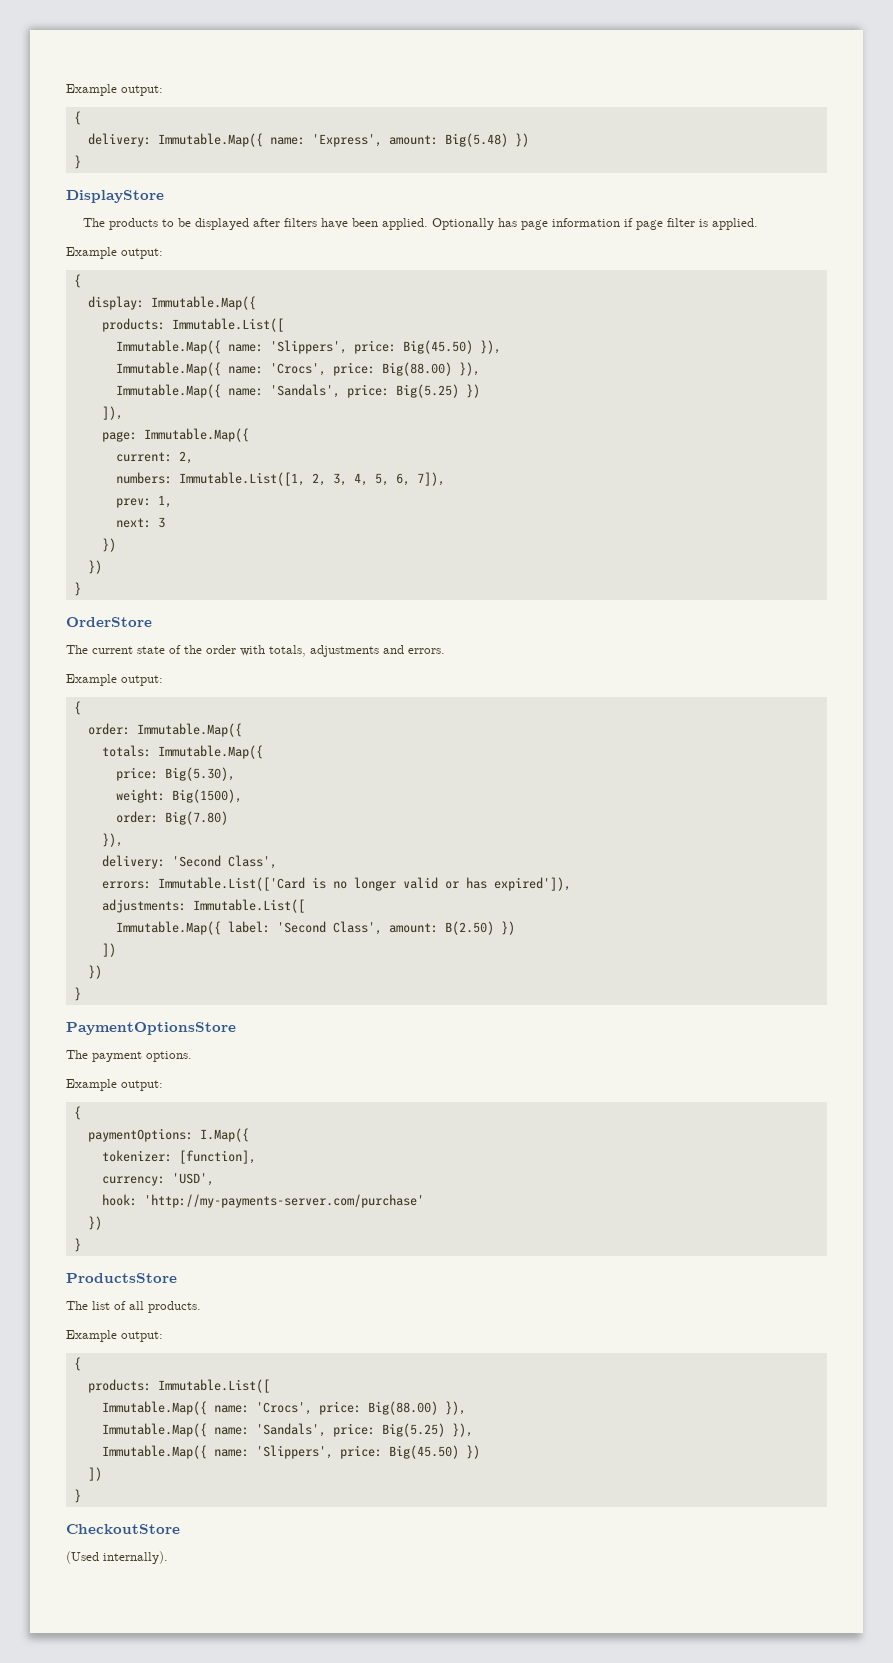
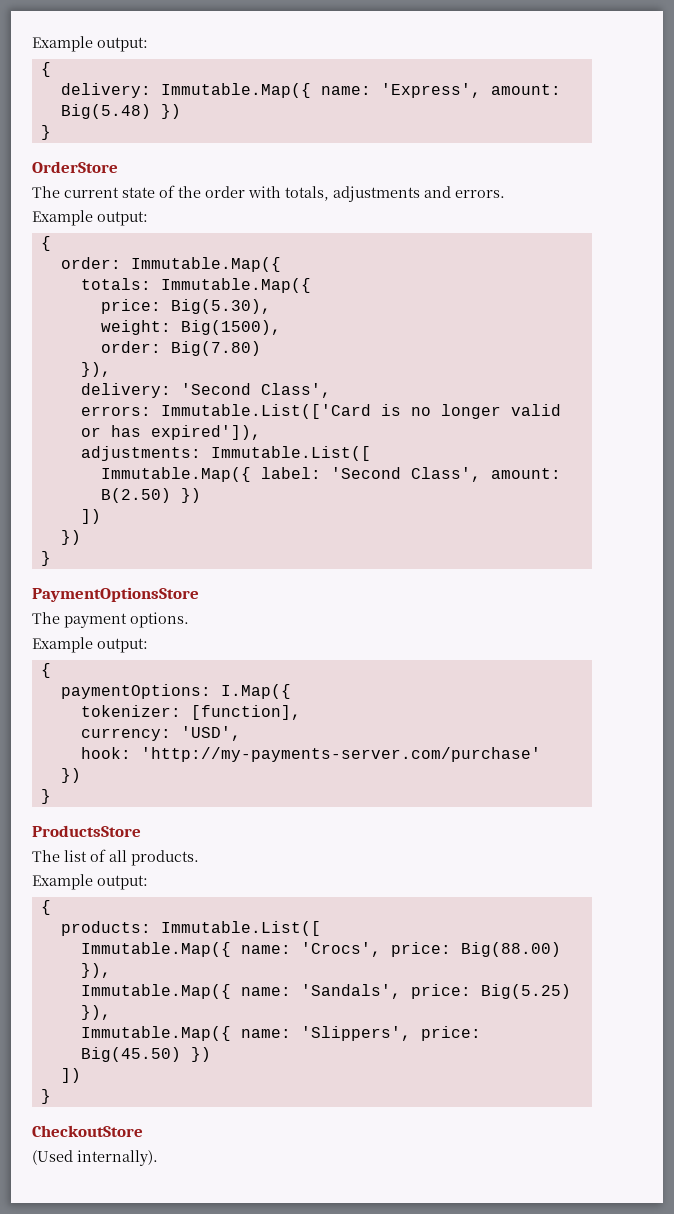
[66,190,164,203] [83,218,759,230] [66,247,163,259] [73,274,81,288] [87,296,256,310] [101,318,284,332] [115,340,501,354] [115,362,480,376] [115,384,480,398] [101,406,123,420] [101,428,249,442] [115,451,193,464] [115,472,445,486] [115,495,172,508] [115,517,165,528] [101,538,116,552] [87,560,102,574] [73,582,81,596] // DisplayStore // The products to be displayed after filters have been applied. Optionally has page information if page filter is applied. // Example output: // { // display: Immutable.Map({ // products: Immutable.List([ // Immutable.Map({ name: 'Slippers', price: Big(45.50) }), // Immutable.Map({ name: 'Crocs', price: Big(88.00) }), // Immutable.Map({ name: 'Sandals', price: Big(5.25) }) // ]), // page: Immutable.Map({ // current: 2, // numbers: Immutable.List([1, 2, 3, 4, 5, 6, 7]), // prev: 1, // next: 3 // }) // }) // } -> (51, 132) none

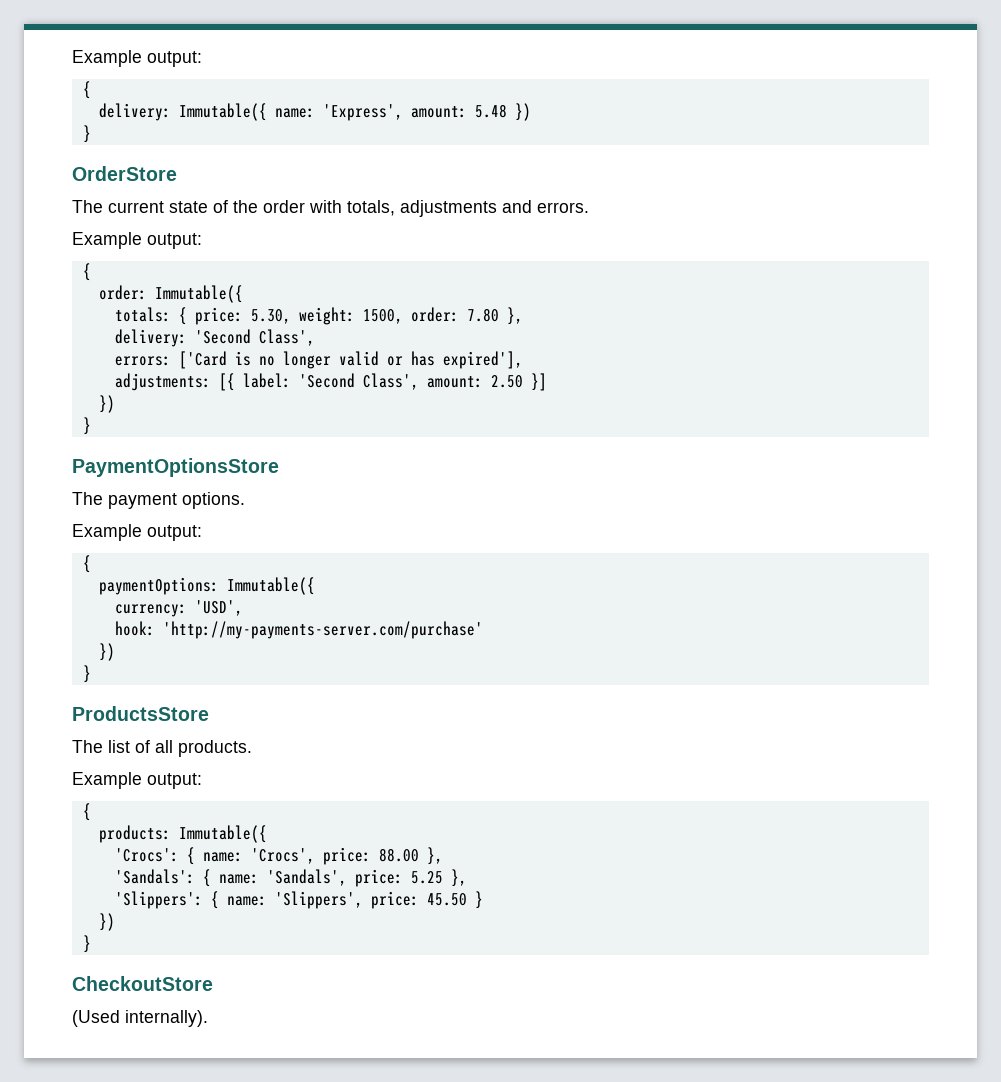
[160,83,311,98] Immutable.Map({ -> [178,103,267,121] Immutable({
[60,104,151,119] Big(5.48) -> [474,104,507,118] 5.48
[130,257,281,272] Immutable.Map({ -> [154,285,243,303] Immutable({
[160,278,311,293] [100,299,271,314] [100,320,281,335] [100,341,261,356] [80,362,111,377] Immutable.Map({ // price: Big(5.30), // weight: Big(1500), // order: Big(7.80) // }), -> [178,307,523,325] { price: 5.30, weight: 1500, order: 7.80 },
[160,404,371,419] Immutable.List(['Card -> [178,351,227,369] ['Card
[150,425,261,440] expired']), -> [442,351,523,369] expired'],
[210,446,371,461] [100,467,251,482] Immutable.List([ // Immutable.Map({ -> [218,373,235,391] [{
[100,488,201,503] [80,509,101,524] B(2.50) }) // ]) -> [490,373,547,391] 2.50 }]
[220,684,291,699] [80,705,301,720] I.Map({ // tokenizer: [function], -> [226,577,315,595] Immutable({
[160,921,321,936] [80,942,561,957] [80,963,111,978] [80,984,571,999] [80,1005,111,1020] [80,1026,231,1041] Immutable.List([ // Immutable.Map({ name: 'Crocs', price: Big(88.00) }), // Immutable.Map({ name: 'Sandals', price: Big(5.25) }), // Immutable.Map({ -> [178,825,267,843] [114,847,443,865] [114,869,467,887] [114,891,219,909] Immutable({ // 'Crocs': { name: 'Crocs', price: 88.00 }, // 'Sandals': { name: 'Sandals', price: 5.25 }, // 'Slippers': {
[80,1047,211,1062] [60,1068,81,1083] Big(45.50) }) // ]) -> [426,891,483,909] [98,913,115,931] 45.50 } // })

